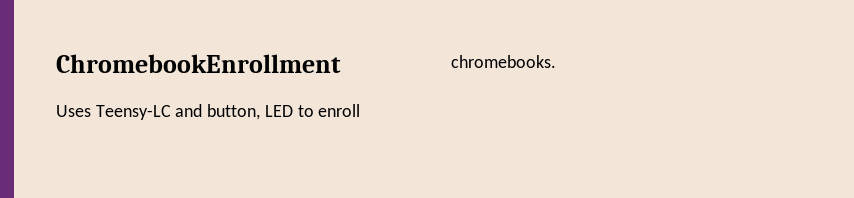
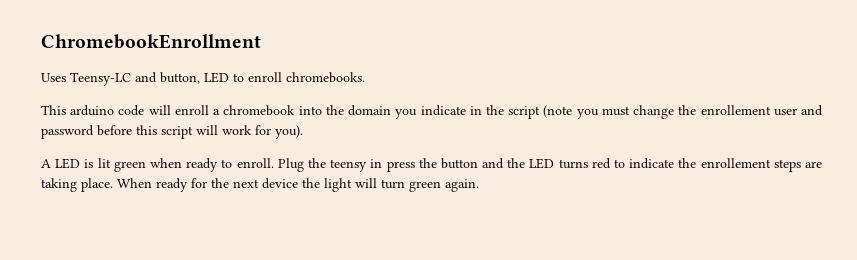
(556, 61) none -> [41,105,824,119] [41,125,303,139] [41,158,823,172] [41,178,479,192] // This arduino code will enroll a chromebook into the domain you indicate in the script (note you must change the enrollement user and password before this script will work for you). // A LED is lit green when ready to enroll. Plug the teensy in press the button and the LED turns red to indicate the enrollement steps are taking place. When ready for the next device the light will turn green again.

